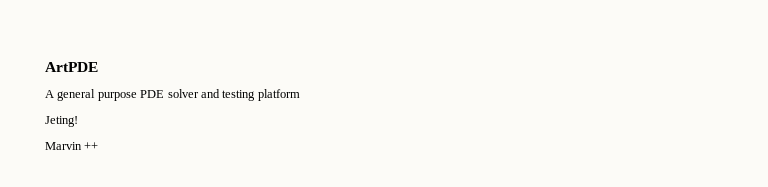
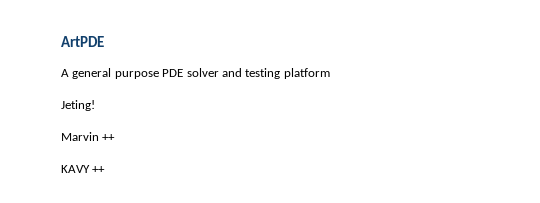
(99, 146) none -> [61,165,106,173] // KAVY ++

